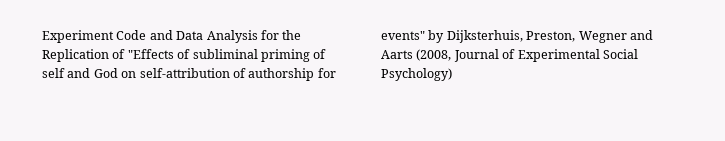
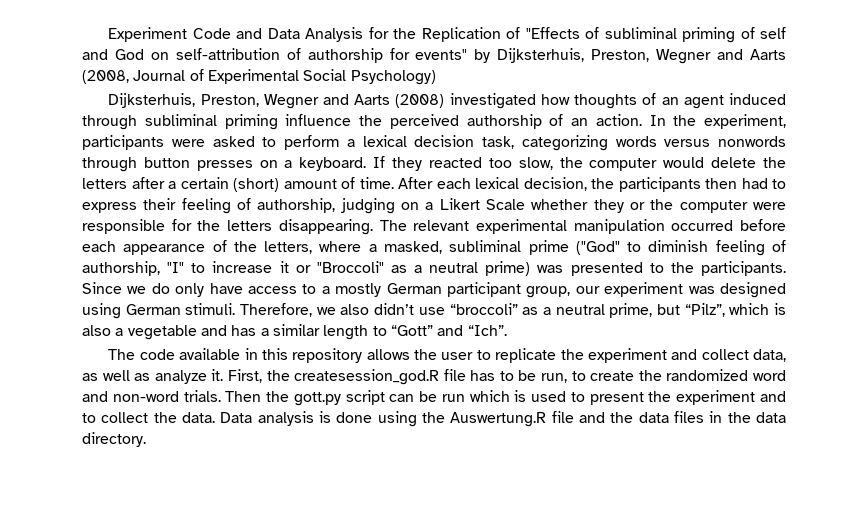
(452, 74) none -> [108,93,786,109] [82,114,786,130] [82,135,786,151] [82,156,787,172] [82,177,786,192] [82,198,786,214] [82,219,787,235] [82,240,787,256] [82,261,786,276] [82,282,786,298] [82,303,786,319] [82,324,507,340] [108,348,787,363] [82,369,786,385] [82,390,786,406] [82,411,787,427] [82,432,146,447] // Dijksterhuis, Preston, Wegner and Aarts (2008) investigated how thoughts of an agent induced through subliminal priming influence the perceived authorship of an action. In the experiment, participants were asked to perform a lexical decision task, categorizing words versus nonwords through button presses on a keyboard. If they reacted too slow, the computer would delete the letters after a certain (short) amount of time. After each lexical decision, the participants then had to express their feeling of authorship, judging on a Likert Scale whether they or the computer were responsible for the letters disappearing. The relevant experimental manipulation occurred before each appearance of the letters, where a masked, subliminal prime ("God" to diminish feeling of authorship, "I" to increase it or "Broccoli" as a neutral prime) was presented to the participants. Since we do only have access to a mostly German participant group, our experiment was designed using German stimuli. Therefore, we also didn’t use “broccoli” as a neutral prime, but “Pilz”, which is also a vegetable and has a similar length to “Gott” and “Ich”. // The code available in this repository allows the user to replicate the experiment and collect data, as well as analyze it. First, the createsession_god.R file has to be run, to create the randomized word and non-word trials. Then the gott.py script can be run which is used to present the experiment and to collect the data. Data analysis is done using the Auswertung.R file and the data files in the data directory.

